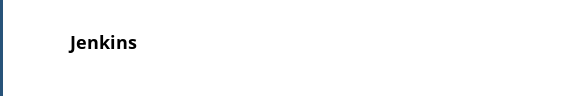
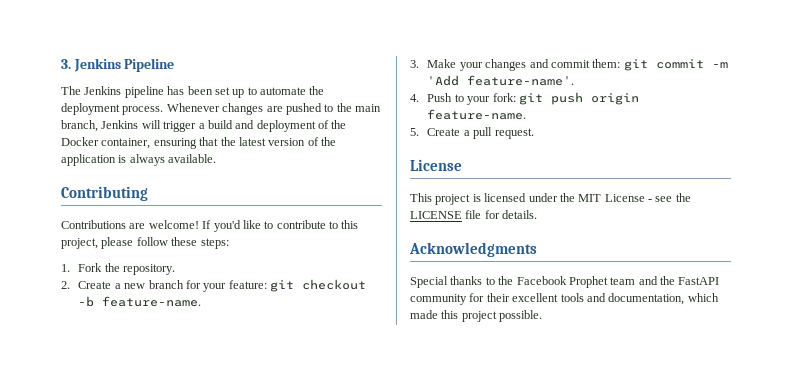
[68,35,137,53] Jenkins -> [61,58,175,72] [61,86,325,98] [61,103,381,115] [61,120,347,132] [61,137,336,149] [61,154,217,166] [61,186,148,201] [61,220,359,232] [61,237,229,249] [61,263,176,275] [61,279,367,292] [78,296,202,307] [410,59,728,71] [427,75,575,86] [410,92,639,105] [427,109,527,120] [410,127,534,139] [410,159,462,171] [410,193,691,205] [410,210,538,219] [409,242,537,257] [410,276,720,288] [410,293,719,305] [410,310,543,322] 3. Jenkins Pipeline // The Jenkins pipeline has been set up to automate the deployment process. Whenever changes are pushed to the main branch, Jenkins will trigger a build and deployment of the Docker container, ensuring that the latest version of the application is always available. // Contributing // Contributions are welcome! If you'd like to contribute to this project, please follow these steps: // 1. Fork the repository. // 2. Create a new branch for your feature: git checkout -b feature-name. // 3. Make your changes and commit them: git commit -m 'Add feature-name'. // 4. Push to your fork: git push origin feature-name. // 5. Create a pull request. // License // This project is licensed under the MIT License - see the LICENSE file for details. // Acknowledgments // Special thanks to the Facebook Prophet team and the FastAPI community for their excellent tools and documentation, which made this project possible.

